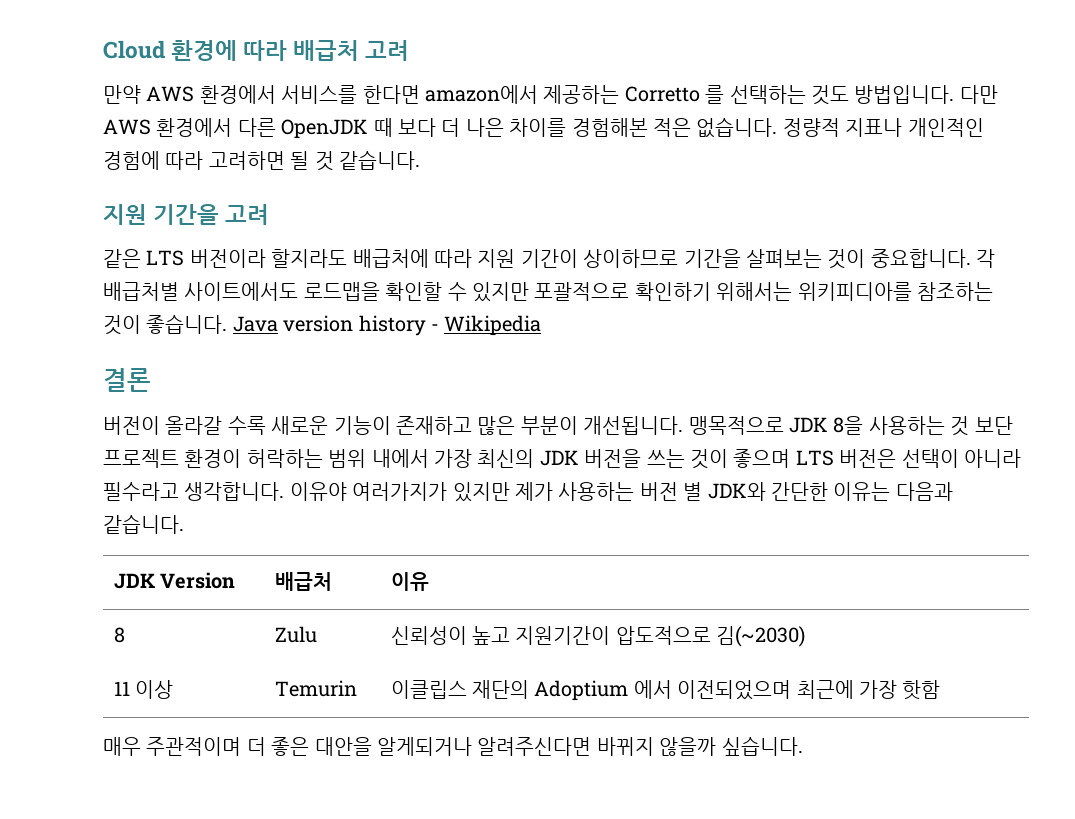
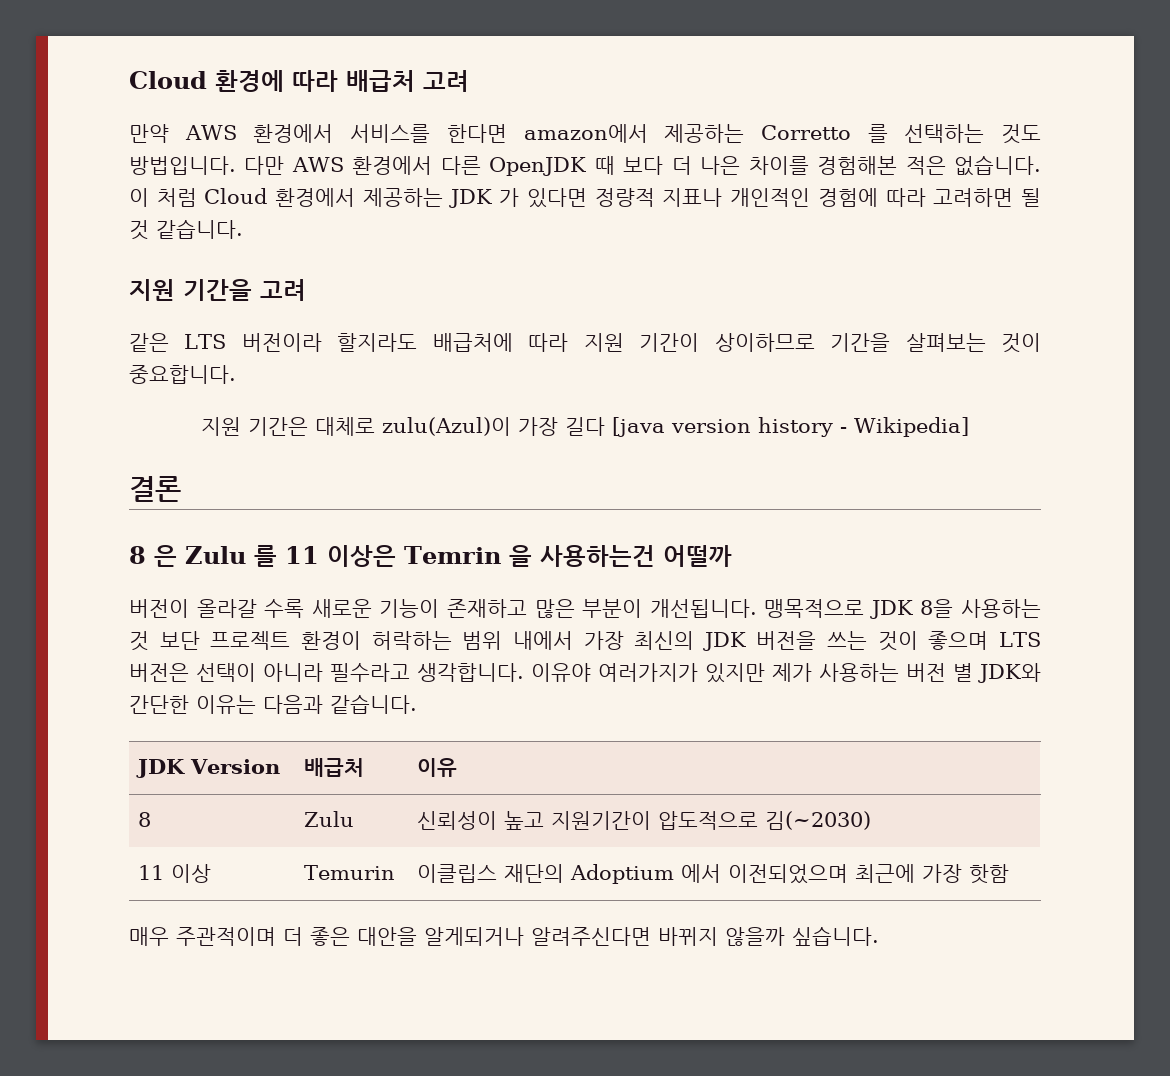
(778, 127) none -> [129,188,587,208] 이 처럼 Cloud 환경에서 제공하는 JDK 가 있다면
[976,249,996,268] [103,282,993,302] [103,314,278,335] 각 배급처별 사이트에서도 로드맵을 확인할 수 있지만 포괄적으로 확인하기 위해서는 위키피디아를 참조하는 것이 좋습니다. Java -> [201,417,665,437] // 지원 기간은 대체로 zulu(Azul)이 가장 길다 [java
[444,315,542,336] Wikipedia -> [854,417,969,437] Wikipedia]
(151, 380) none -> [129,545,732,567] // 8 은 Zulu 를 11 이상은 Temrin 을 사용하는건 어떨까

